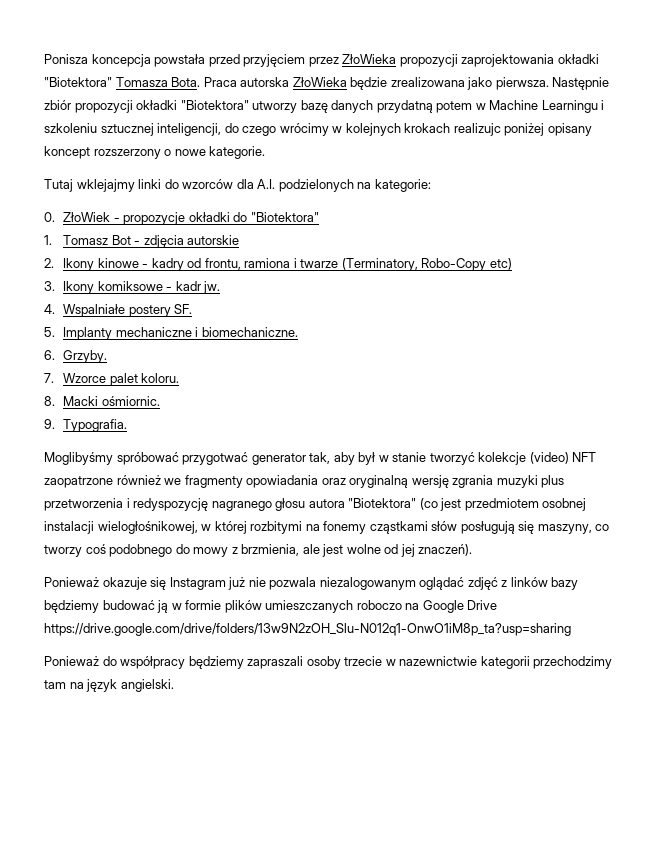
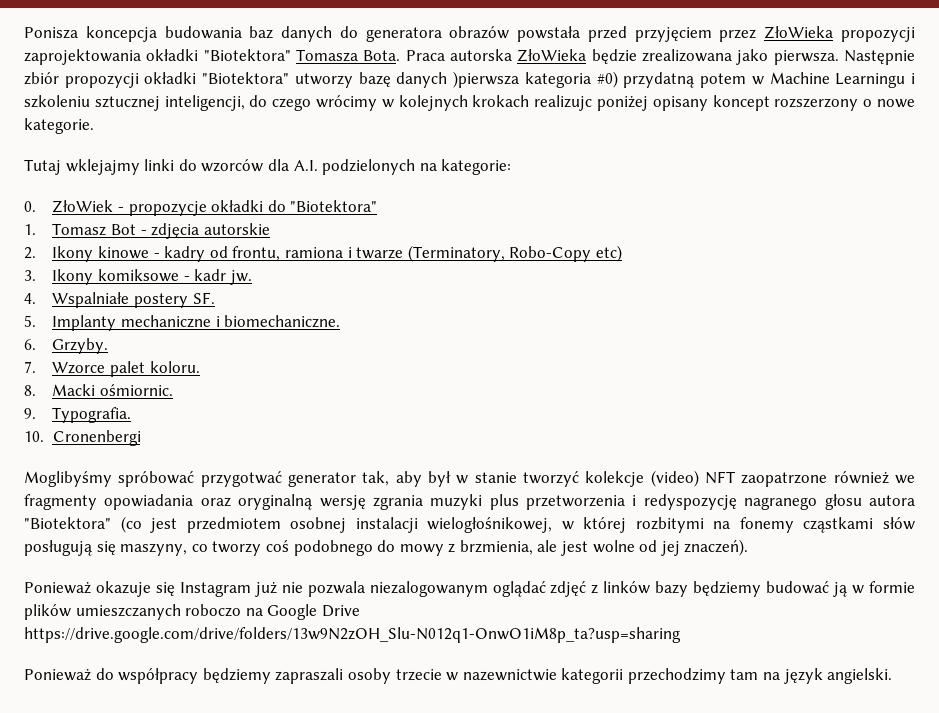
(151, 60) none -> [164,26,510,42] budowania baz danych do generatora obrazów
(374, 106) none -> [453,71,618,88] )pierwsza kategoria #0)
(128, 425) none -> [24,430,141,446] // 10. Cronenbergi

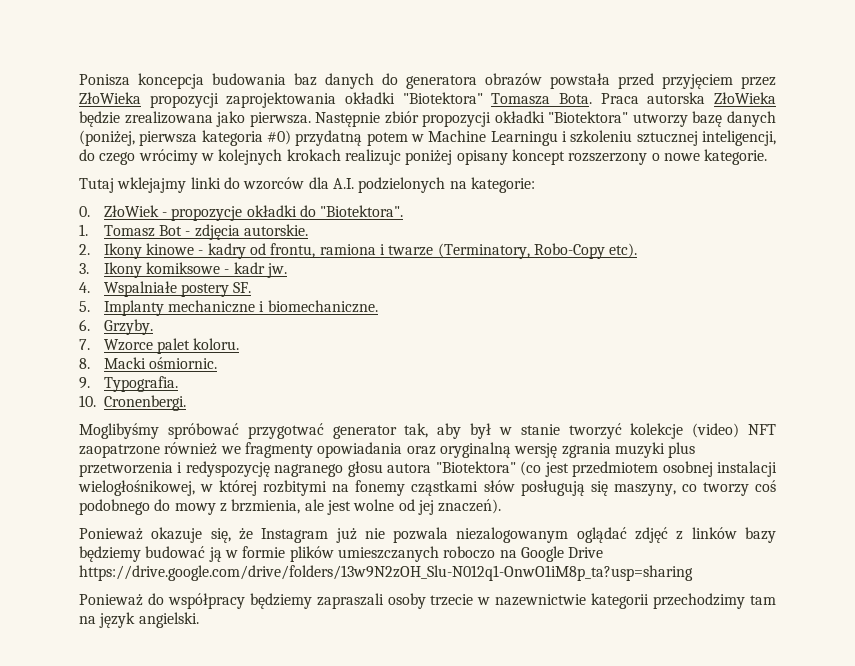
[453,71,520,88] )pierwsza -> [79,130,198,146] (poniżej, pierwsza
[290,200,378,212] "Biotektora" -> [320,205,404,217] "Biotektora".
[203,223,270,235] autorskie -> [244,224,309,236] autorskie.
[595,245,622,262] etc) -> [609,243,638,258] etc).
[52,430,141,446] Cronenbergi -> [104,395,186,411] Cronenbergi.
[155,582,175,596] się -> [210,528,253,543] się, że

